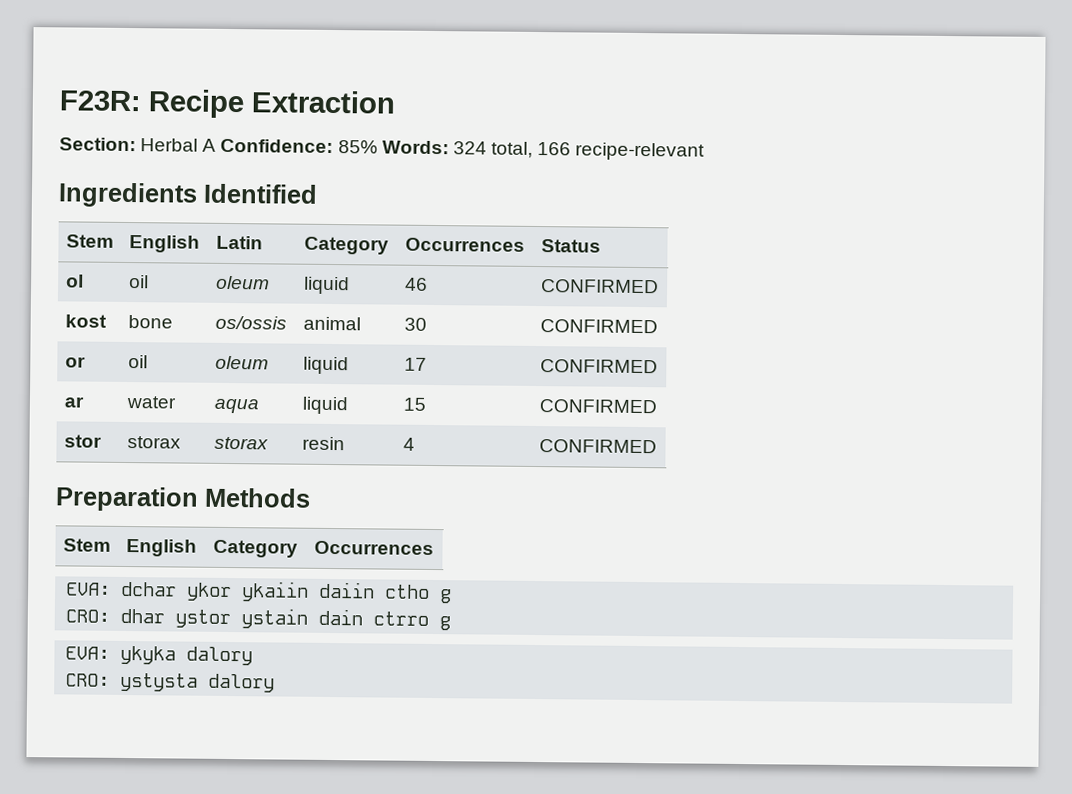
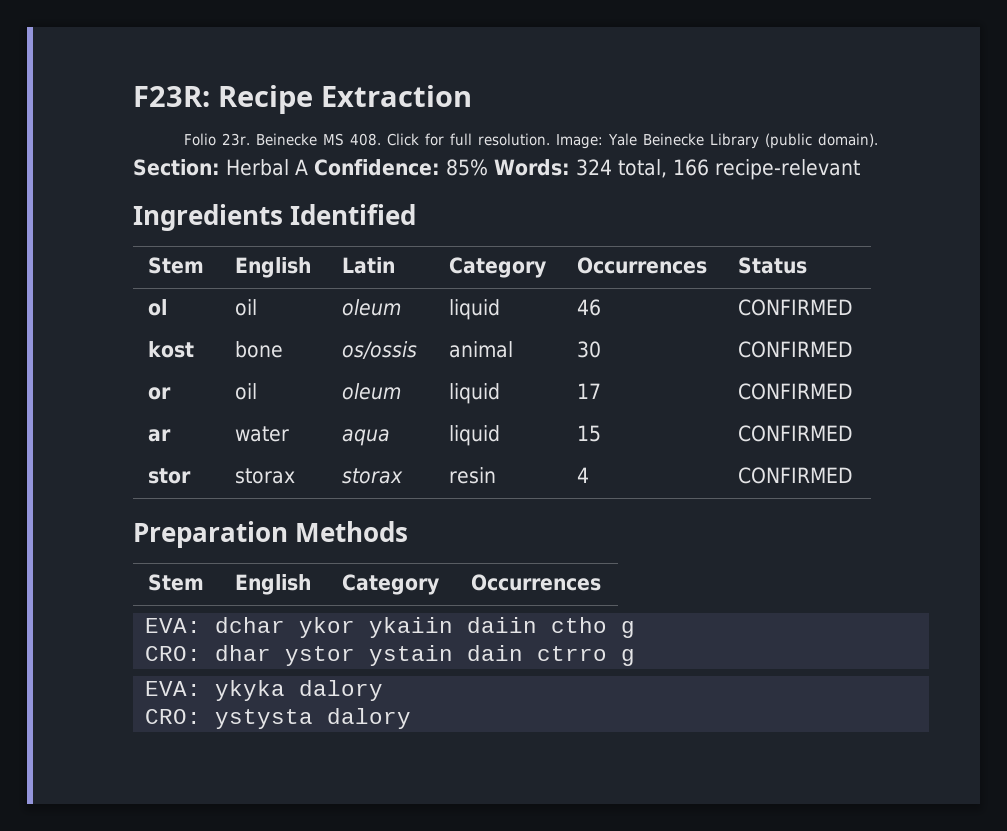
(395, 102) none -> [184,133,878,149] // Folio 23r. Beinecke MS 408. Click for full resolution. Image: Yale Beinecke Library (public domain).

